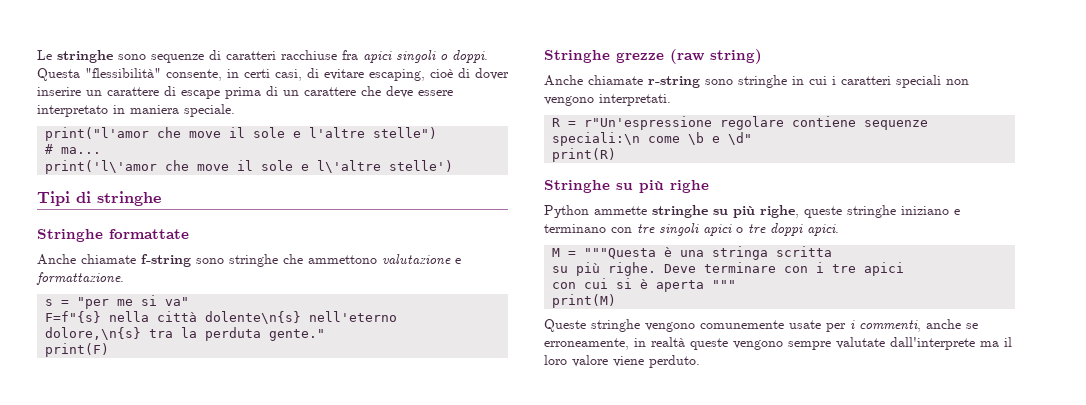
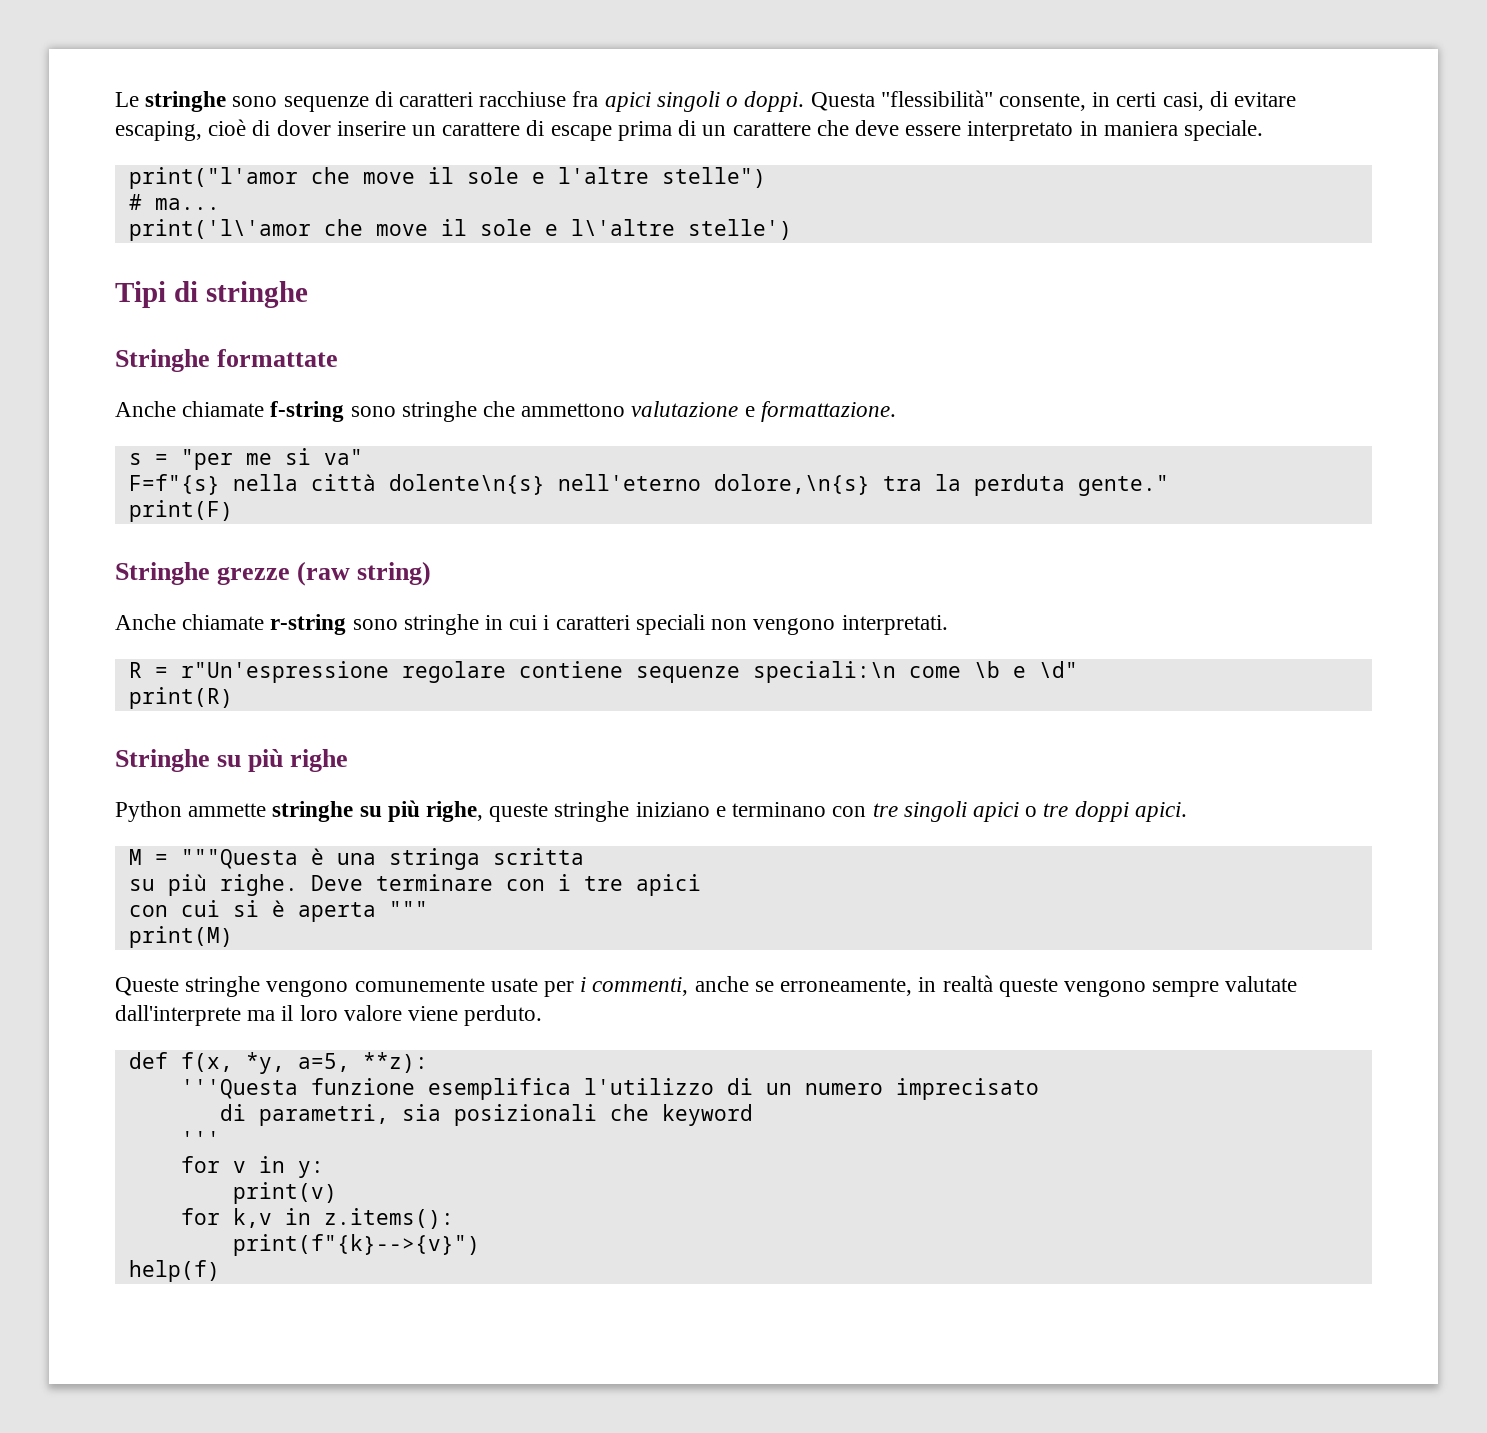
(700, 361) none -> [128,1052,428,1074] [180,1078,1039,1100] [219,1104,753,1126] [180,1131,220,1147] [180,1156,324,1178] [232,1182,337,1204] [180,1208,454,1229] [232,1234,480,1256] [128,1260,220,1282] // def f(x, *y, a=5, **z): // '''Questa funzione esemplifica l'utilizzo di un numero imprecisato // di parametri, sia posizionali che keyword // ''' // for v in y: // print(v) // for k,v in z.items(): // print(f"{k}-->{v}") // help(f)

